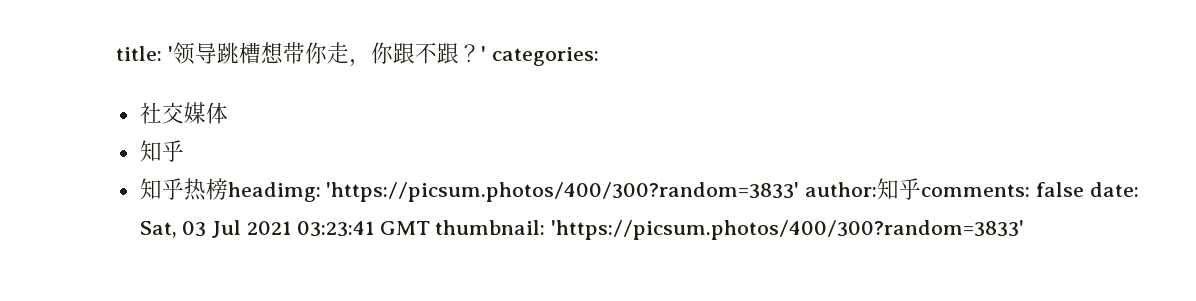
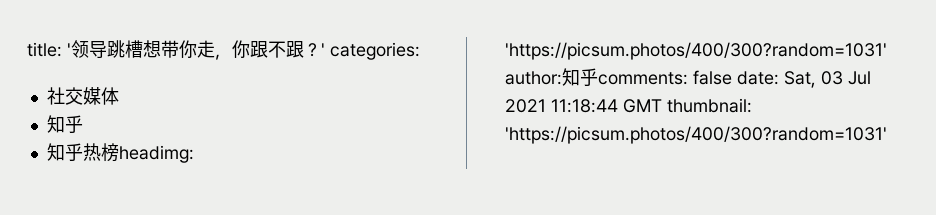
[326,182,800,202] 'https://picsum.photos/400/300?random=3833' -> [504,42,887,60] 'https://picsum.photos/400/300?random=1031'
[296,221,374,237] 03:23:41 -> [550,99,618,113] 11:18:44
[551,220,1025,240] 'https://picsum.photos/400/300?random=3833' -> [504,126,887,144] 'https://picsum.photos/400/300?random=1031'

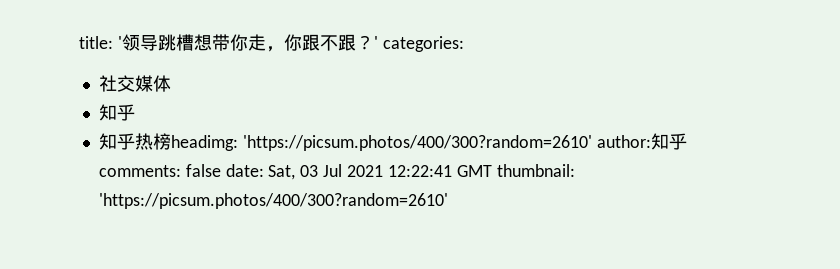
[504,42,887,60] 'https://picsum.photos/400/300?random=1031' -> [242,135,592,151] 'https://picsum.photos/400/300?random=2610'
[550,99,618,113] 11:18:44 -> [387,165,452,177] 12:22:41
[504,126,887,144] 'https://picsum.photos/400/300?random=1031' -> [98,193,448,209] 'https://picsum.photos/400/300?random=2610'

